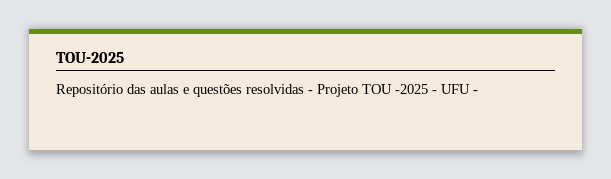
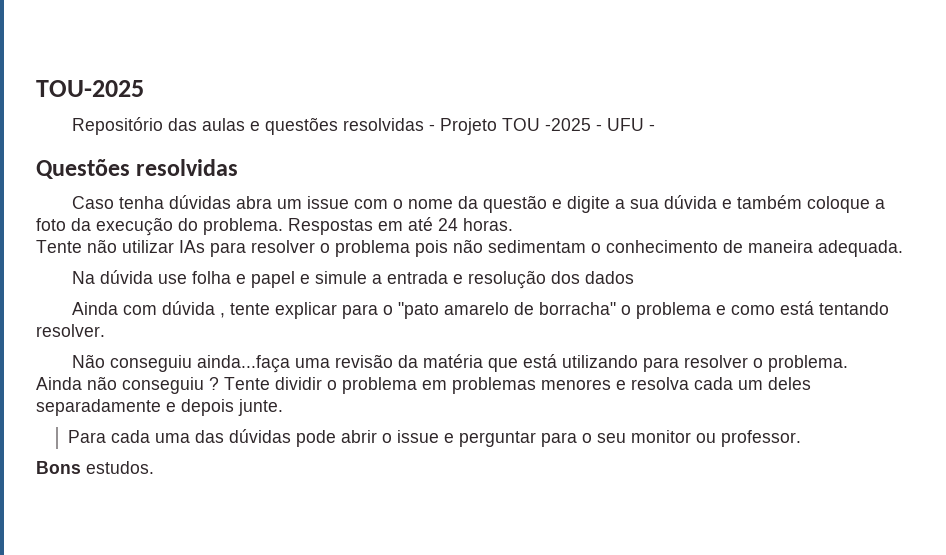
(478, 92) none -> [36,159,239,179] [72,195,886,213] [36,217,513,236] [36,239,903,257] [72,270,635,289] [72,301,890,319] [36,324,105,337] [72,354,849,373] [36,376,811,394] [36,399,283,416] [67,429,801,447] [36,461,154,474] // Questões resolvidas // Caso tenha dúvidas abra um issue com o nome da questão e digite a sua dúvida e também coloque a foto da execução do problema. Respostas em até 24 horas. // Tente não utilizar IAs para resolver o problema pois não sedimentam o conhecimento de maneira adequada. // Na dúvida use folha e papel e simule a entrada e resolução dos dados // Ainda com dúvida , tente explicar para o "pato amarelo de borracha" o problema e como está tentando resolver. // Não conseguiu ainda...faça uma revisão da matéria que está utilizando para resolver o problema. // Ainda não conseguiu ? Tente dividir o problema em problemas menores e resolva cada um deles separadamente e depois junte. // Para cada uma das dúvidas pode abrir o issue e perguntar para o seu monitor ou professor. // Bons estudos.

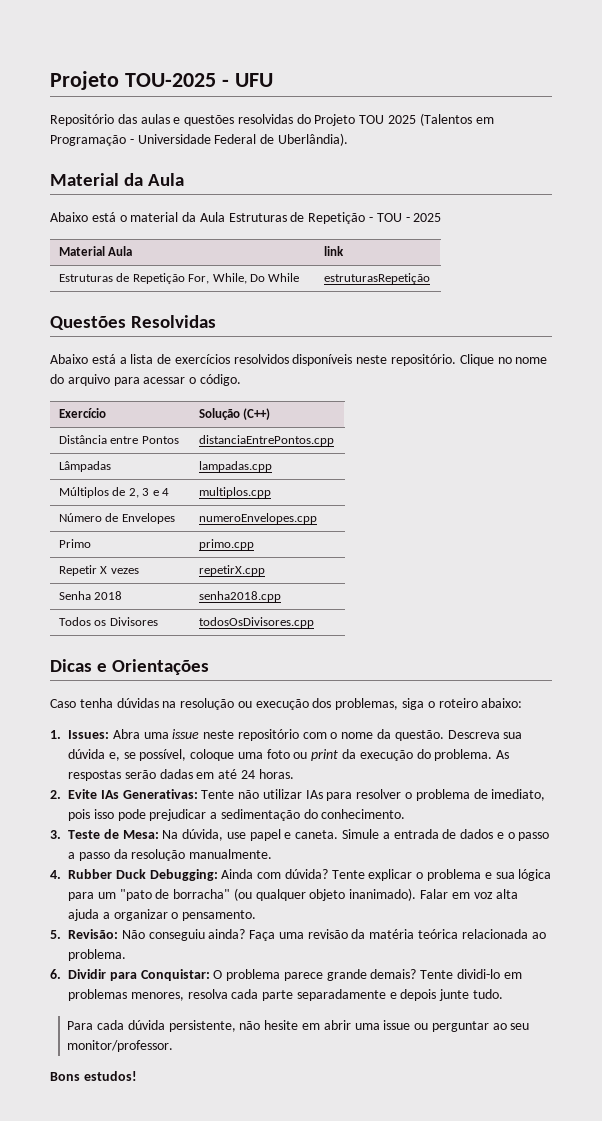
(36, 88) none -> [50,71,119,90] Projeto
(144, 88) none -> [221,73,273,87] - UFU
[429,124,436,131] - -> [296,114,311,124] do
[545,118,656,131] [36,159,239,179] [72,195,886,213] [36,217,373,236] -2025 - UFU - // Questões resolvidas // Caso tenha dúvidas abra um issue com o nome da questão e digite a sua dúvida e também coloque a foto da execução do problema. Respostas -> [388,113,494,126] [50,133,348,146] [50,173,185,186] [50,212,442,224] [59,246,133,256] [324,246,345,256] [59,273,300,284] [324,273,431,284] [50,315,217,330] [50,354,548,366] [50,374,241,386] [59,408,107,418] [199,408,271,420] [59,435,179,444] [199,435,335,446] [59,461,112,472] [199,461,273,472] [59,487,169,498] [199,487,272,498] [59,513,175,524] [199,513,318,524] [59,539,92,548] [199,539,255,550] [59,565,139,576] [199,565,266,576] [59,591,123,600] [199,591,282,602] [59,617,158,626] [199,617,315,628] [50,659,210,675] [50,698,523,710] [50,729,523,741] [68,749,510,761] [68,769,193,781] 2025 (Talentos em Programação - Universidade Federal de Uberlândia). // Material da Aula // Abaixo está o material da Aula Estruturas de Repetição - TOU - 2025 // Material Aula | link // Estruturas de Repetição For, While, Do While | estruturasRepetição // Questões Resolvidas // Abaixo está a lista de exercícios resolvidos disponíveis neste repositório. Clique no nome do arquivo para acessar o código. // Exercício | Solução (C++) // Distância entre Pontos | distanciaEntrePontos.cpp // Lâmpadas | lampadas.cpp // Múltiplos de 2, 3 e 4 | multiplos.cpp // Número de Envelopes | numeroEnvelopes.cpp // Primo | primo.cpp // Repetir X vezes | repetirX.cpp // Senha 2018 | senha2018.cpp // Todos os Divisores | todosOsDivisores.cpp // Dicas e Orientações // Caso tenha dúvidas na resolução ou execução dos problemas, siga o roteiro abaixo: // 1. Issues: Abra uma issue neste repositório com o nome da questão. Descreva sua dúvida e, se possível, coloque uma foto ou print da execução do problema. As respostas serão dadas
(513, 224) none -> [50,789,198,799] 2. Evite IAs Generativas:
[415,239,903,257] [72,270,635,289] [72,301,890,319] [36,324,105,337] [72,354,849,373] [36,376,811,394] pois não sedimentam o conhecimento de maneira adequada. // Na dúvida use folha e papel e simule a entrada e resolução dos dados // Ainda com dúvida , tente explicar para o "pato amarelo de borracha" o problema e como está tentando resolver. // Não conseguiu ainda...faça uma revisão da matéria que está utilizando para resolver o problema. // Ainda não conseguiu ? Tente dividir o problema em problemas menores e resolva cada um deles -> [473,789,546,801] [68,809,406,821] [50,829,550,841] [68,849,273,861] [50,869,552,881] [68,888,519,901] [68,909,257,921] [50,929,546,941] [68,949,126,961] [50,969,522,981] [68,989,294,1001] de imediato, pois isso pode prejudicar a sedimentação do conhecimento. // 3. Teste de Mesa: Na dúvida, use papel e caneta. Simule a entrada de dados e o passo a passo da resolução manualmente. // 4. Rubber Duck Debugging: Ainda com dúvida? Tente explicar o problema e sua lógica para um "pato de borracha" (ou qualquer objeto inanimado). Falar em voz alta ajuda a organizar o pensamento. // 5. Revisão: Não conseguiu ainda? Faça uma revisão da matéria teórica relacionada ao problema. // 6. Dividir para Conquistar: O problema parece grande demais? Tente dividi-lo em problemas menores, resolva cada parte
[238,399,283,416] junte. -> [439,989,504,1001] junte tudo.
[154,429,801,447] uma das dúvidas pode abrir o issue e perguntar para o seu monitor ou professor. -> [127,1020,530,1032] [67,1040,174,1052] dúvida persistente, não hesite em abrir uma issue ou perguntar ao seu monitor/professor.
[86,461,154,474] estudos. -> [83,1071,137,1081] estudos!

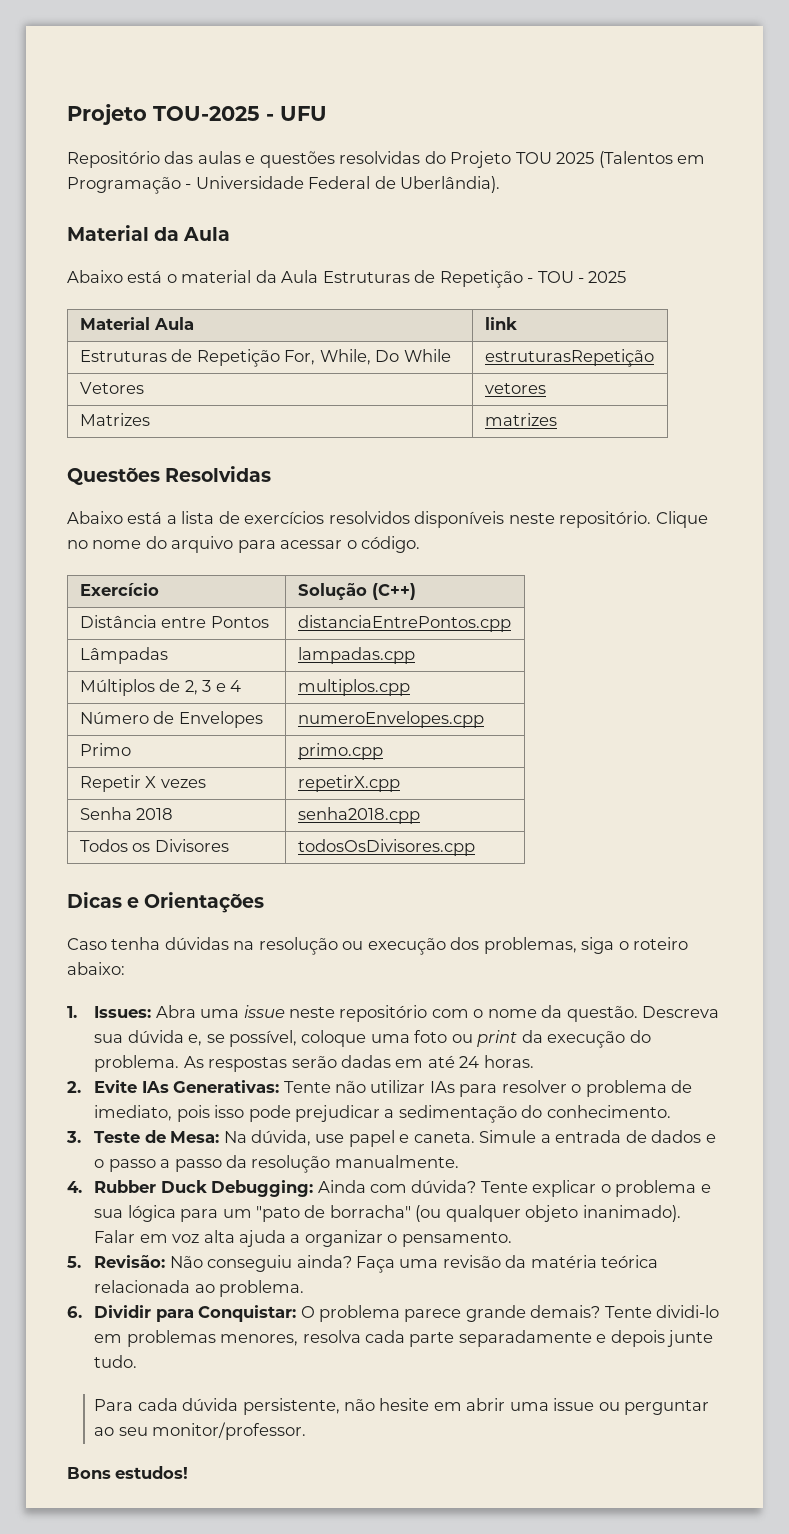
(431, 278) none -> [79,382,144,394] [484,383,546,394] [79,413,150,426] [484,413,557,426] // Vetores | vetores // Matrizes | matrizes

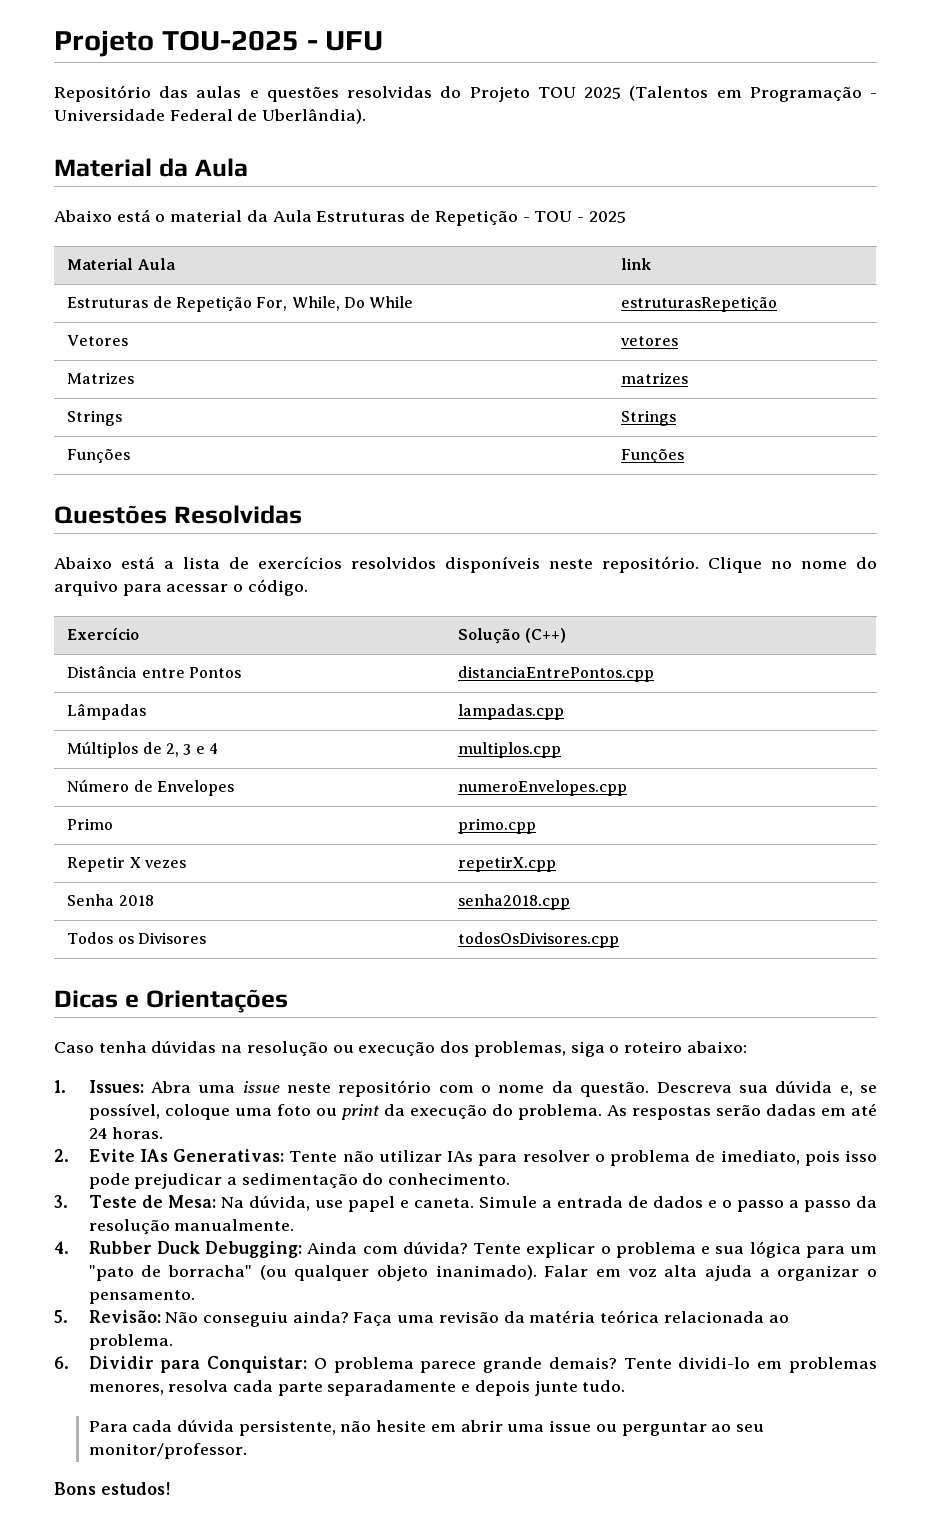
(557, 419) none -> [67,410,123,426] [621,410,677,426] [67,448,131,463] [621,448,685,463] // Strings | Strings // Funções | Funções

